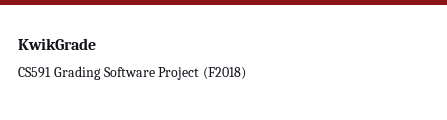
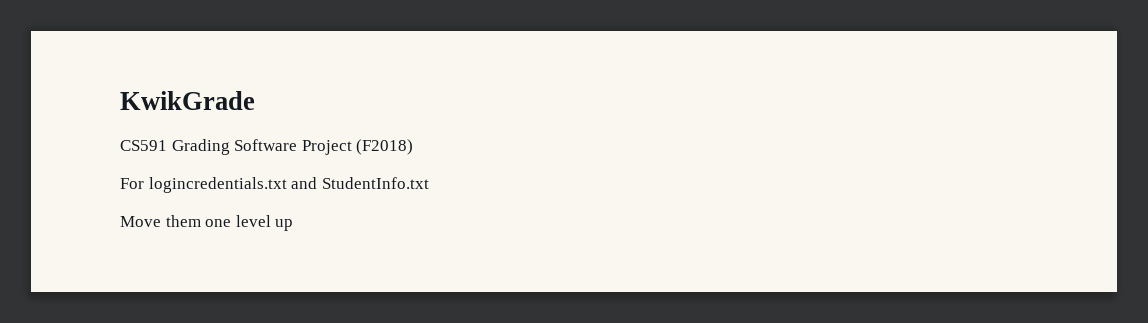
(247, 73) none -> [120,177,429,193] [120,215,294,231] // For logincredentials.txt and StudentInfo.txt // Move them one level up

